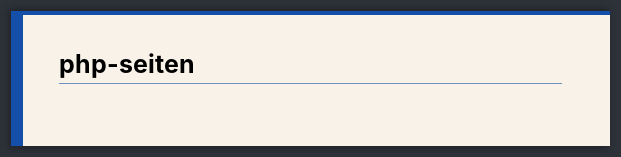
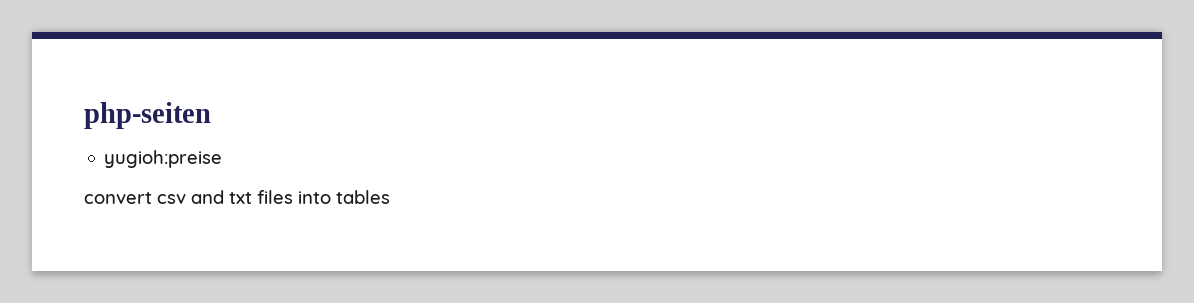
(195, 65) none -> [104,150,223,168] [84,190,390,204] // yugioh:preise // convert csv and txt files into tables

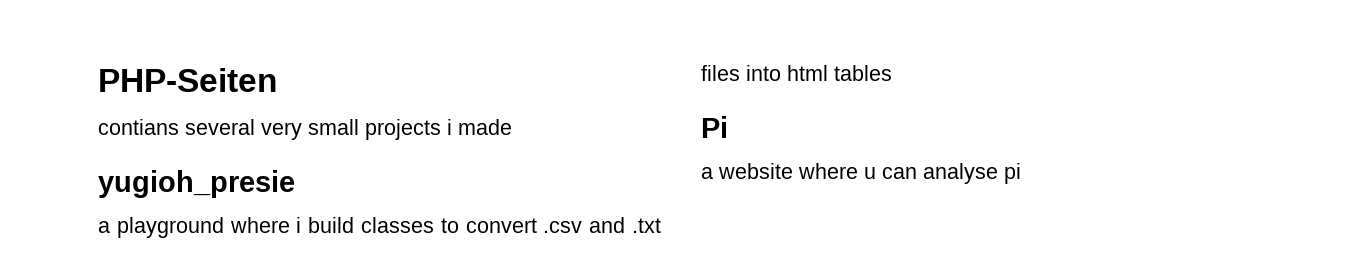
[84,102,211,129] [104,150,223,168] [84,190,252,204] php-seiten // yugioh:preise // convert csv and txt -> [98,68,277,92] [98,119,512,140] [98,170,295,198] [98,217,661,238] PHP-Seiten // contians several very small projects i made // yugioh_presie // a playground where i build classes to convert .csv and .txt
(331, 197) none -> [787,65,828,81] html
(390, 197) none -> [701,116,728,138] [701,163,1021,184] // Pi // a website where u can analyse pi

